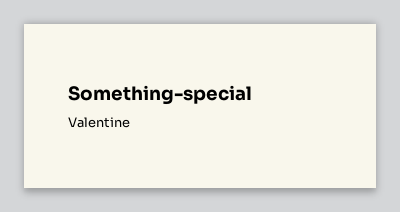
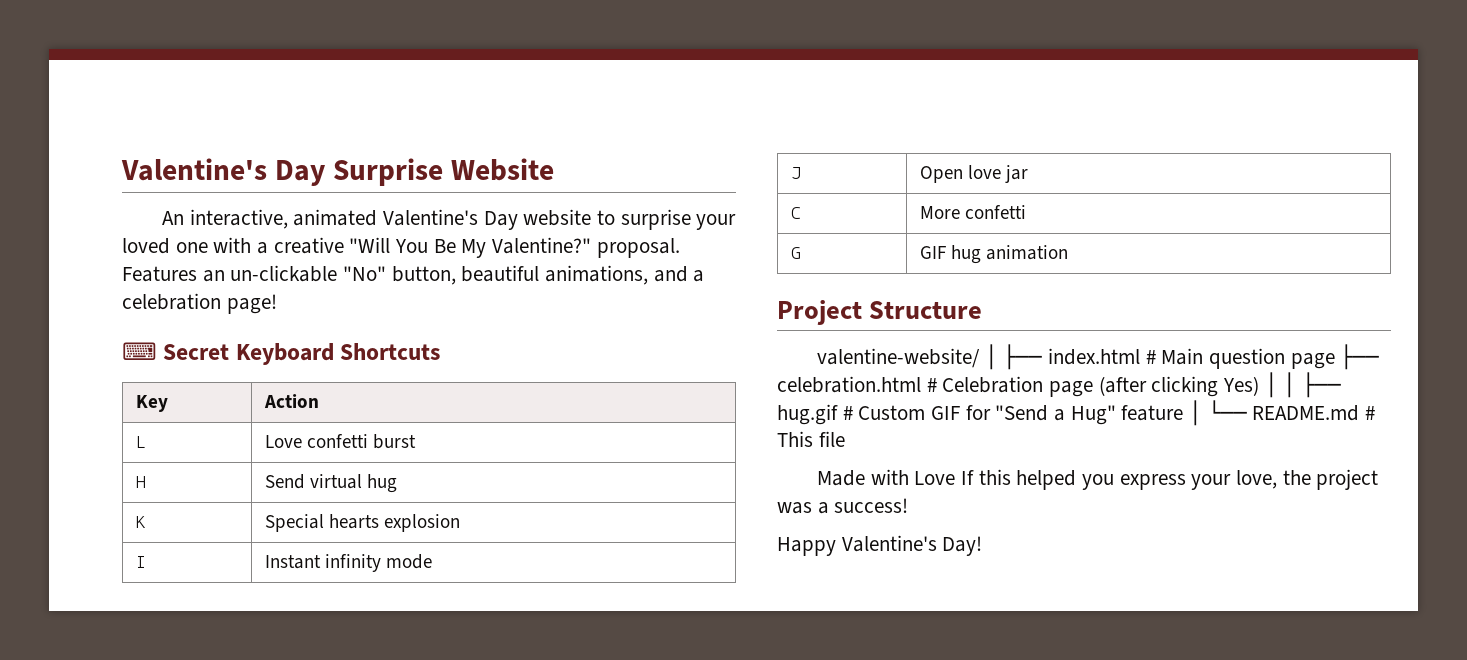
[68,85,252,105] [68,117,130,128] Something-special // Valentine -> [121,158,554,186] [162,209,737,230] [122,237,680,258] [122,265,705,285] [122,293,277,314] [122,342,441,365] [135,395,168,412] [263,394,319,408] [135,436,145,448] [264,434,417,449] [135,476,145,488] [264,474,398,493] [135,516,146,528] [264,514,461,532] [135,556,145,568] [264,554,433,572] [790,167,800,179] [919,165,1029,183] [790,207,800,219] [919,205,1026,219] [790,247,800,259] [919,245,1069,264] [777,300,983,325] [817,344,1380,370] [777,372,1342,398] [777,400,1376,426] [777,431,845,447] [817,469,1379,490] [777,498,909,514] [777,535,983,556] Valentine's Day Surprise Website // An interactive, animated Valentine's Day website to surprise your loved one with a creative "Will You Be My Valentine?" proposal. Features an un-clickable "No" button, beautiful animations, and a celebration page! // ⌨ Secret Keyboard Shortcuts // Key | Action // L | Love confetti burst // H | Send virtual hug // K | Special hearts explosion // I | Instant infinity mode // J | Open love jar // C | More confetti // G | GIF hug animation // Project Structure // valentine-website/ │ ├── index.html # Main question page ├── celebration.html # Celebration page (after clicking Yes) │ │ ├── hug.gif # Custom GIF for "Send a Hug" feature │ └── README.md # This file // Made with Love If this helped you express your love, the project was a success! // Happy Valentine's Day!

